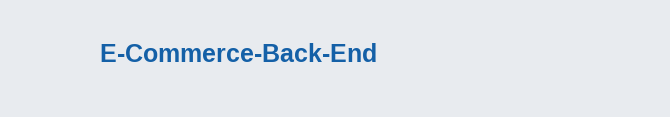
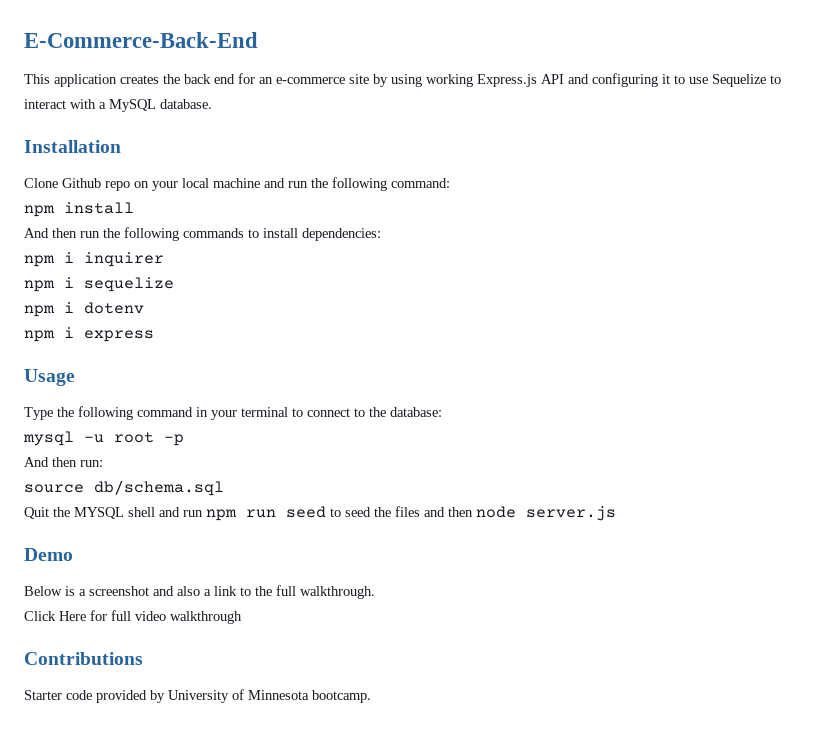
(377, 52) none -> [24,73,781,87] [24,99,212,112] [24,140,121,153] [24,177,450,191] [24,202,134,217] [24,227,381,241] [24,252,164,267] [24,277,174,292] [24,302,144,317] [24,327,154,342] [24,369,75,386] [24,406,442,420] [23,431,184,446] [24,457,103,467] [24,480,224,496] [24,506,616,521] [24,548,73,561] [24,585,375,599] [24,610,242,624] [24,652,143,665] [24,689,371,703] // This application creates the back end for an e-commerce site by using working Express.js API and configuring it to use Sequelize to interact with a MySQL database. // Installation // Clone Github repo on your local machine and run the following command: // npm install // And then run the following commands to install dependencies: // npm i inquirer // npm i sequelize // npm i dotenv // npm i express // Usage // Type the following command in your terminal to connect to the database: // mysql -u root -p // And then run: // source db/schema.sql // Quit the MYSQL shell and run npm run seed to seed the files and then node server.js // Demo // Below is a screenshot and also a link to the full walkthrough. // Click Here for full video walkthrough // Contributions // Starter code provided by University of Minnesota bootcamp.

